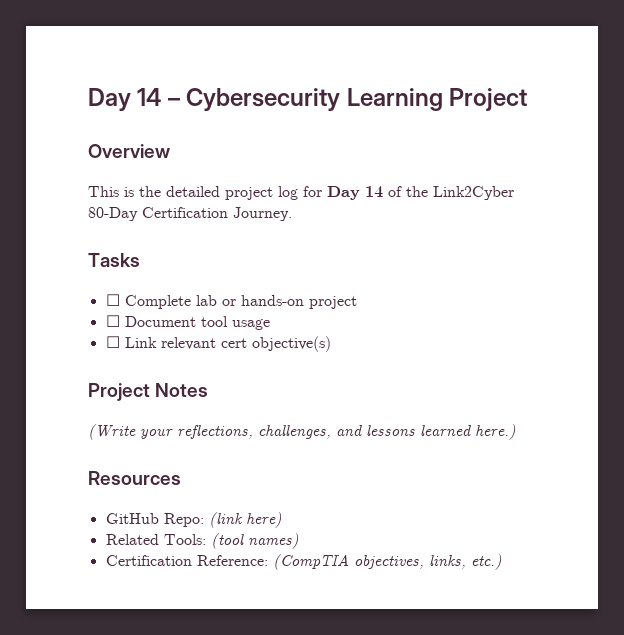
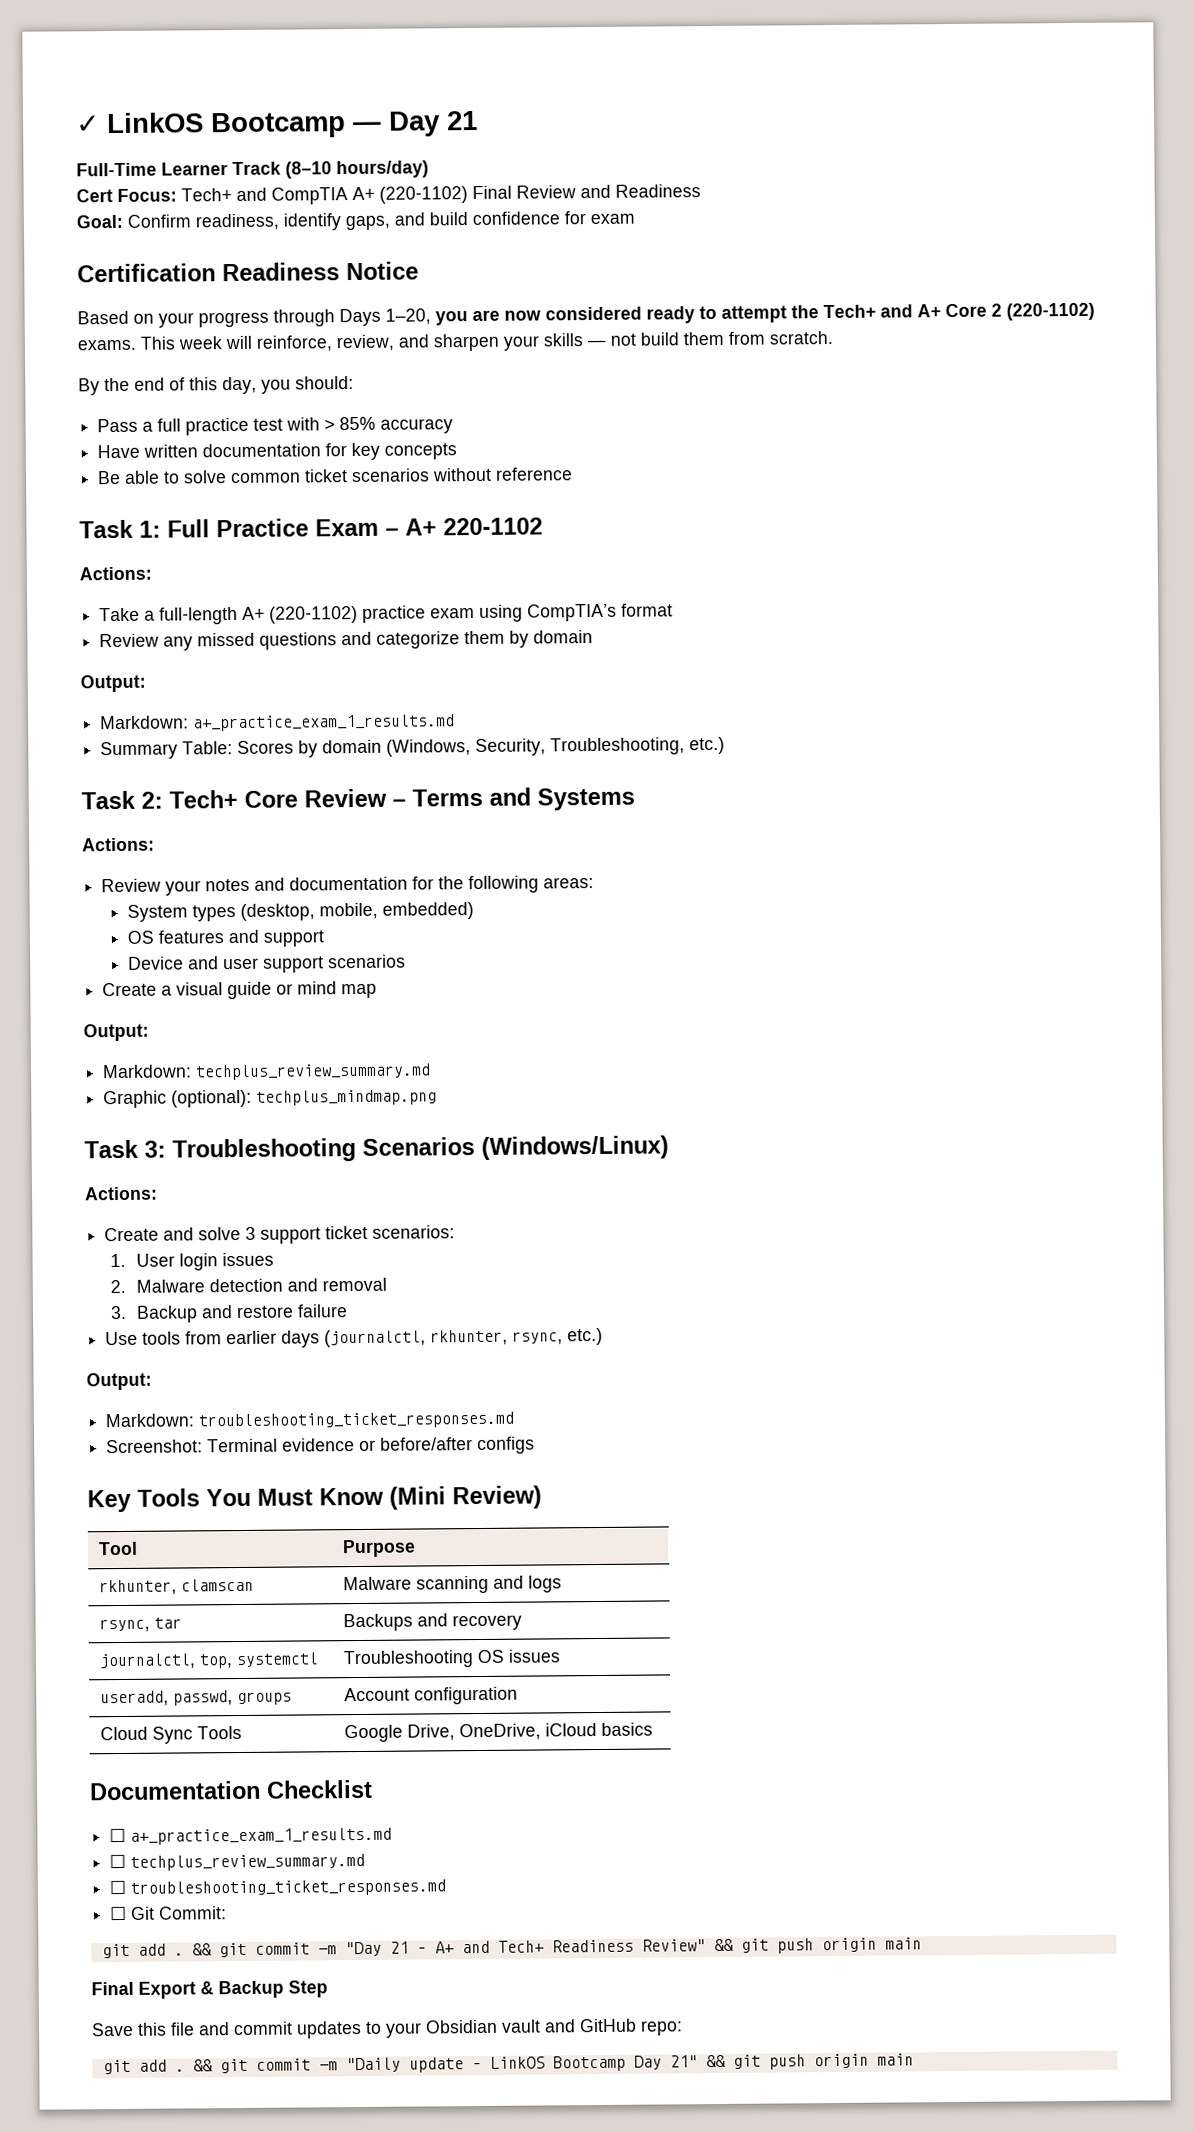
[88,88,528,111] [88,144,170,158] [88,186,514,200] [88,207,292,221] [88,253,140,267] [105,294,357,309] [105,315,270,330] [105,336,331,352] [88,383,209,401] [88,424,516,440] [88,471,181,485] [105,512,282,528] [105,533,299,549] [105,554,502,570] Day 14 – Cybersecurity Learning Project // Overview // This is the detailed project log for Day 14 of the Link2Cyber 80-Day Certification Journey. // Tasks // ☐ Complete lab or hands-on project // ☐ Document tool usage // ☐ Link relevant cert objective(s) // Project Notes // (Write your reflections, challenges, and lessons learned here.) // Resources // GitHub Repo: (link here) // Related Tools: (tool names) // Certification Reference: (CompTIA objectives, links, etc.) -> [76,110,478,139] [76,160,429,179] [76,184,701,205] [76,211,635,231] [77,261,419,283] [77,302,1095,328] [77,330,833,352] [78,376,354,396] [97,416,454,436] [97,442,458,461] [97,467,574,485] [79,517,543,539] [79,566,152,581] [99,603,674,625] [99,630,594,651] [80,674,146,693] [100,714,456,732] [100,736,726,760] [81,787,635,811] [82,837,155,852] [101,875,595,896] [126,902,474,922] [126,929,324,947] [127,954,406,973] [102,981,378,1000] [83,1023,149,1042] [102,1063,432,1081] [103,1089,438,1109] [84,1135,669,1163] [84,1186,158,1201] [104,1225,456,1244] [110,1252,274,1271] [110,1277,387,1294] [110,1304,348,1323] [105,1327,604,1348] [86,1372,152,1391] [105,1411,516,1430] [106,1436,536,1455] [87,1485,542,1513] [98,1541,139,1556] [342,1539,417,1558] [99,1578,255,1596] [343,1575,563,1594] [99,1617,183,1633] [343,1613,523,1632] [99,1652,320,1670] [343,1649,561,1669] [100,1690,293,1707] [344,1686,519,1705] [100,1725,243,1744] [344,1722,654,1743] [89,1779,373,1801] [109,1827,393,1845] [109,1853,366,1871] [109,1879,447,1897] [110,1905,228,1921] [101,1937,922,1959] [91,1980,328,1999] [92,2018,683,2039] [102,2053,914,2075] ✓ LinkOS Bootcamp — Day 21 // Full-Time Learner Track (8–10 hours/day) // Cert Focus: Tech+ and CompTIA A+ (220-1102) Final Review and Readiness // Goal: Confirm readiness, identify gaps, and build confidence for exam // Certification Readiness Notice // Based on your progress through Days 1–20, you are now considered ready to attempt the Tech+ and A+ Core 2 (220-1102) exams. This week will reinforce, review, and sharpen your skills — not build them from scratch. // By the end of this day, you should: // Pass a full practice test with > 85% accuracy // Have written documentation for key concepts // Be able to solve common ticket scenarios without reference // Task 1: Full Practice Exam – A+ 220-1102 // Actions: // Take a full-length A+ (220-1102) practice exam using CompTIA’s format // Review any missed questions and categorize them by domain // Output: // Markdown: a+_practice_exam_1_results.md // Summary Table: Scores by domain (Windows, Security, Troubleshooting, etc.) // Task 2: Tech+ Core Review – Terms and Systems // Actions: // Review your notes and documentation for the following areas: // System types (desktop, mobile, embedded) // OS features and support // Device and user support scenarios // Create a visual guide or mind map // Output: // Markdown: techplus_review_summary.md // Graphic (optional): techplus_mindmap.png // Task 3: Troubleshooting Scenarios (Windows/Linux) // Actions: // Create and solve 3 support ticket scenarios: // 1. User login issues // 2. Malware detection and removal // 3. Backup and restore failure // Use tools from earlier days (journalctl, rkhunter, rsync, etc.) // Output: // Markdown: troubleshooting_ticket_responses.md // Screenshot: Terminal evidence or before/after configs // Key Tools You Must Know (Mini Review) // Tool | Purpose // rkhunter, clamscan | Malware scanning and logs // rsync, tar | Backups and recovery // journalctl, top, systemctl | Troubleshooting OS issues // useradd, passwd, groups | Account configuration // Cloud Sync Tools | Google Drive, OneDrive, iCloud basics // Documentation Checklist // ☐ a+_practice_exam_1_results.md // ☐ techplus_review_summary.md // ☐ troubleshooting_ticket_responses.md // ☐ Git Commit: // git add . && git commit -m "Day 21 – A+ and Tech+ Readiness Review" && git push origin main // Final Export & Backup Step // Save this file and commit updates to your Obsidian vault and GitHub repo: // git add . && git commit -m "Daily update – LinkOS Bootcamp Day 21" && git push origin main

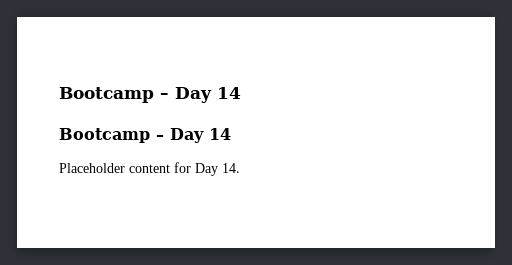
[76,110,478,139] [76,160,429,179] [76,184,701,205] [76,211,635,231] [77,261,419,283] [77,302,1095,328] [77,330,833,352] [78,376,354,396] [97,416,454,436] [97,442,458,461] [97,467,574,485] [79,517,543,539] [79,566,152,581] [99,603,674,625] [99,630,594,651] [80,674,146,693] [100,714,456,732] [100,736,726,760] [81,787,635,811] [82,837,155,852] [101,875,595,896] [126,902,474,922] [126,929,324,947] [127,954,406,973] [102,981,378,1000] [83,1023,149,1042] [102,1063,432,1081] [103,1089,438,1109] [84,1135,669,1163] [84,1186,158,1201] [104,1225,456,1244] [110,1252,274,1271] [110,1277,387,1294] [110,1304,348,1323] [105,1327,604,1348] [86,1372,152,1391] [105,1411,516,1430] [106,1436,536,1455] [87,1485,542,1513] [98,1541,139,1556] [342,1539,417,1558] [99,1578,255,1596] [343,1575,563,1594] [99,1617,183,1633] [343,1613,523,1632] [99,1652,320,1670] [343,1649,561,1669] [100,1690,293,1707] [344,1686,519,1705] [100,1725,243,1744] [344,1722,654,1743] [89,1779,373,1801] [109,1827,393,1845] [109,1853,366,1871] [109,1879,447,1897] [110,1905,228,1921] [101,1937,922,1959] [91,1980,328,1999] [92,2018,683,2039] [102,2053,914,2075] ✓ LinkOS Bootcamp — Day 21 // Full-Time Learner Track (8–10 hours/day) // Cert Focus: Tech+ and CompTIA A+ (220-1102) Final Review and Readiness // Goal: Confirm readiness, identify gaps, and build confidence for exam // Certification Readiness Notice // Based on your progress through Days 1–20, you are now considered ready to attempt the Tech+ and A+ Core 2 (220-1102) exams. This week will reinforce, review, and sharpen your skills — not build them from scratch. // By the end of this day, you should: // Pass a full practice test with > 85% accuracy // Have written documentation for key concepts // Be able to solve common ticket scenarios without reference // Task 1: Full Practice Exam – A+ 220-1102 // Actions: // Take a full-length A+ (220-1102) practice exam using CompTIA’s format // Review any missed questions and categorize them by domain // Output: // Markdown: a+_practice_exam_1_results.md // Summary Table: Scores by domain (Windows, Security, Troubleshooting, etc.) // Task 2: Tech+ Core Review – Terms and Systems // Actions: // Review your notes and documentation for the following areas: // System types (desktop, mobile, embedded) // OS features and support // Device and user support scenarios // Create a visual guide or mind map // Output: // Markdown: techplus_review_summary.md // Graphic (optional): techplus_mindmap.png // Task 3: Troubleshooting Scenarios (Windows/Linux) // Actions: // Create and solve 3 support ticket scenarios: // 1. User login issues // 2. Malware detection and removal // 3. Backup and restore failure // Use tools from earlier days (journalctl, rkhunter, rsync, etc.) // Output: // Markdown: troubleshooting_ticket_responses.md // Screenshot: Terminal evidence or before/after configs // Key Tools You Must Know (Mini Review) // Tool | Purpose // rkhunter, clamscan | Malware scanning and logs // rsync, tar | Backups and recovery // journalctl, top, systemctl | Troubleshooting OS issues // useradd, passwd, groups | Account configuration // Cloud Sync Tools | Google Drive, OneDrive, iCloud basics // Documentation Checklist // ☐ a+_practice_exam_1_results.md // ☐ techplus_review_summary.md // ☐ troubleshooting_ticket_responses.md // ☐ Git Commit: // git add . && git commit -m "Day 21 – A+ and Tech+ Readiness Review" && git push origin main // Final Export & Backup Step // Save this file and commit updates to your Obsidian vault and GitHub repo: // git add . && git commit -m "Daily update – LinkOS Bootcamp Day 21" && git push origin main -> [59,87,241,103] [59,128,231,143] [59,162,240,176] Bootcamp – Day 14 // Bootcamp – Day 14 // Placeholder content for Day 14.

